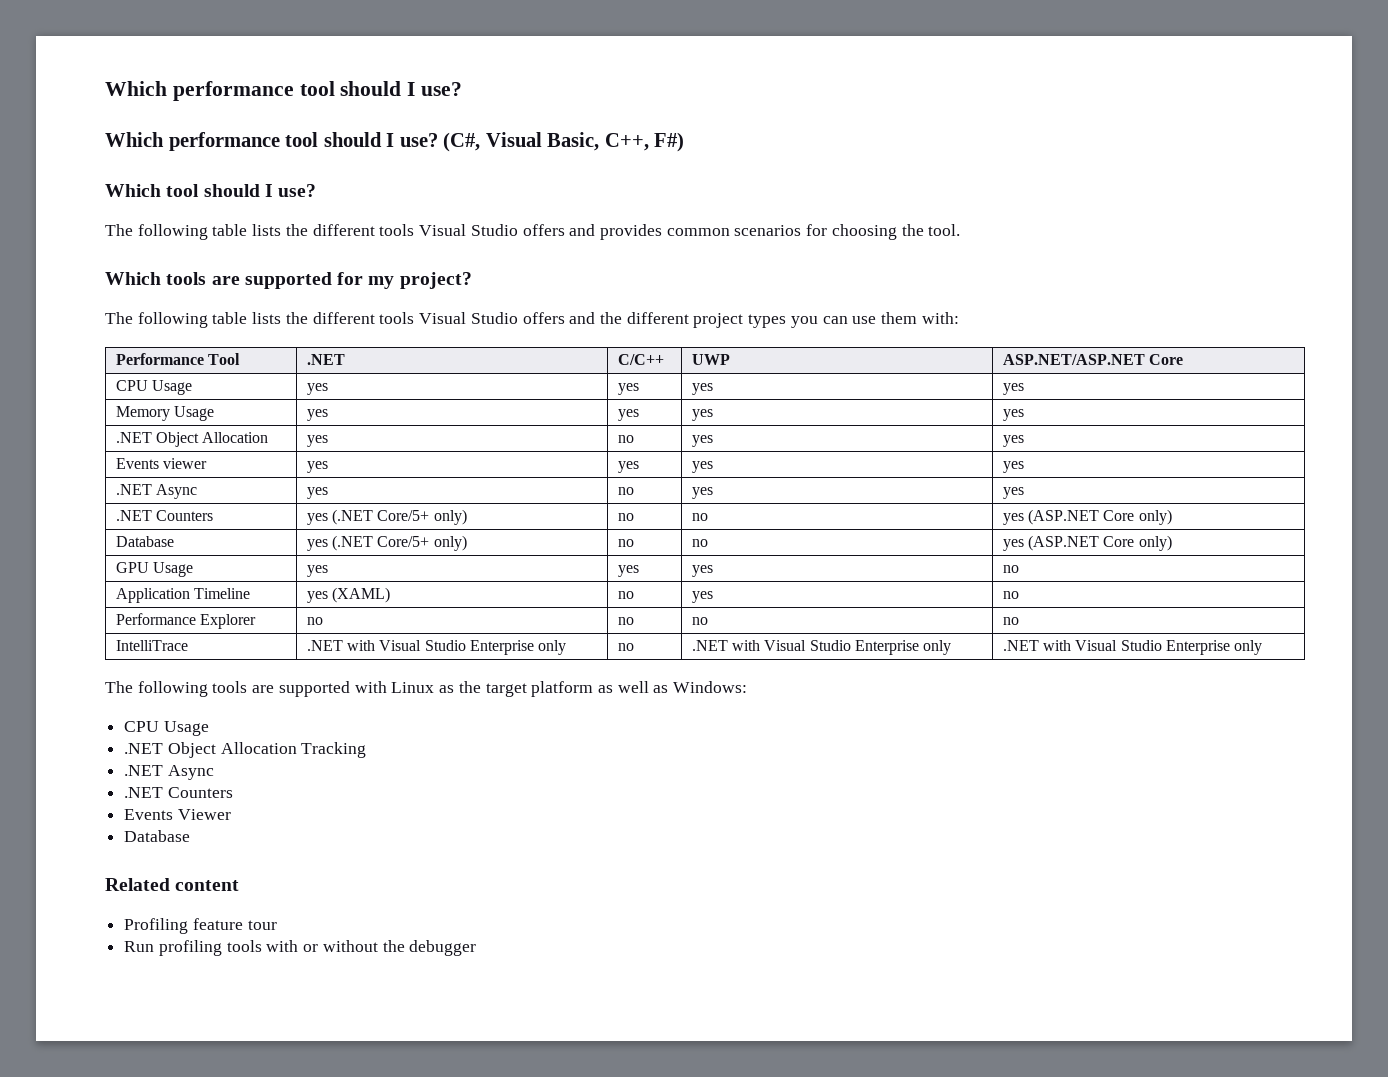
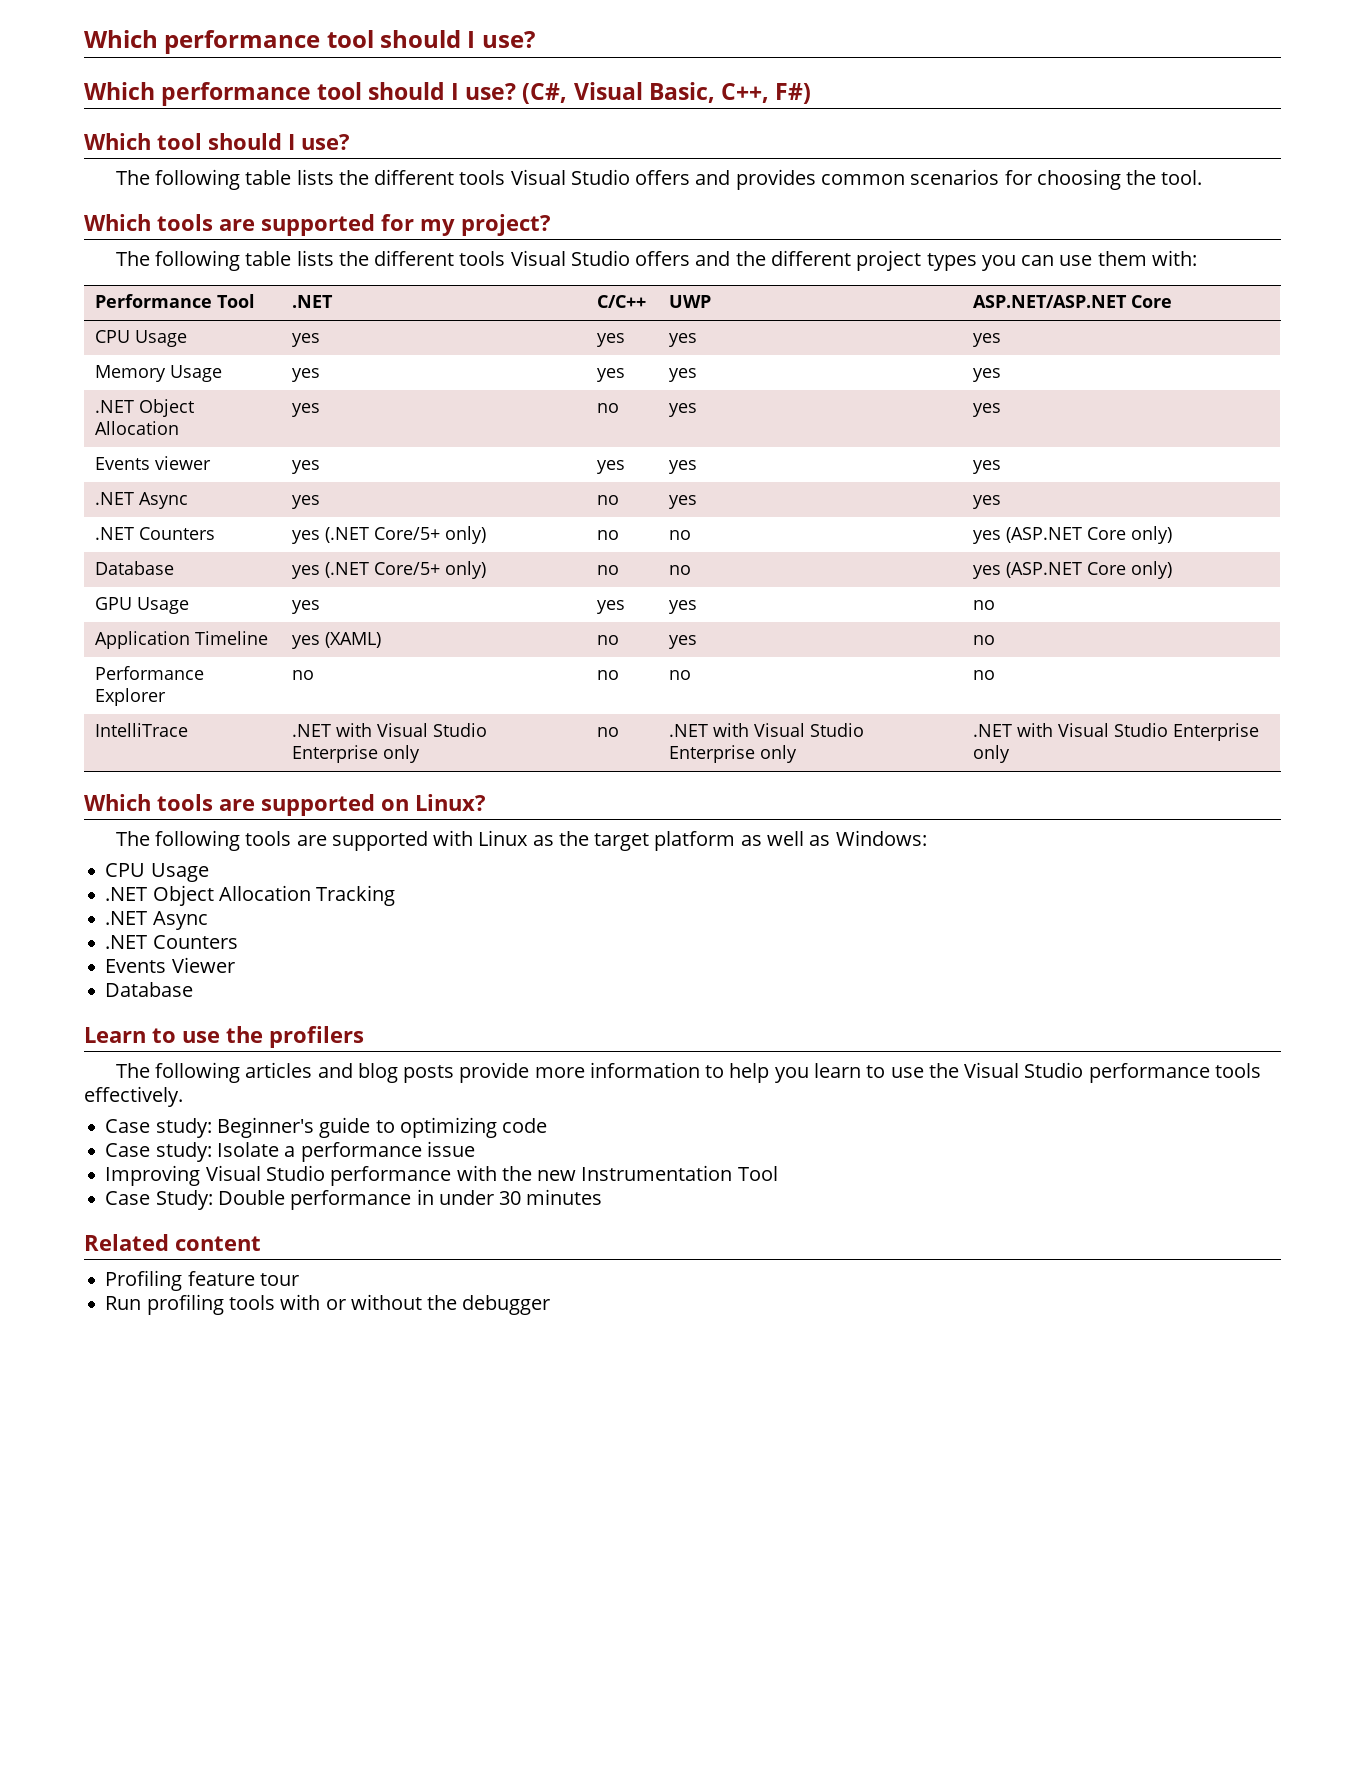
(1263, 647) none -> [84,794,486,816] // Which tools are supported on Linux?
(191, 836) none -> [84,1026,364,1048] [115,1062,1261,1083] [84,1086,183,1107] [105,1117,548,1138] [105,1141,475,1162] [105,1165,778,1186] [105,1189,603,1210] // Learn to use the profilers // The following articles and blog posts provide more information to help you learn to use the Visual Studio performance tools effectively. // Case study: Beginner's guide to optimizing code // Case study: Isolate a performance issue // Improving Visual Studio performance with the new Instrumentation Tool // Case Study: Double performance in under 30 minutes

